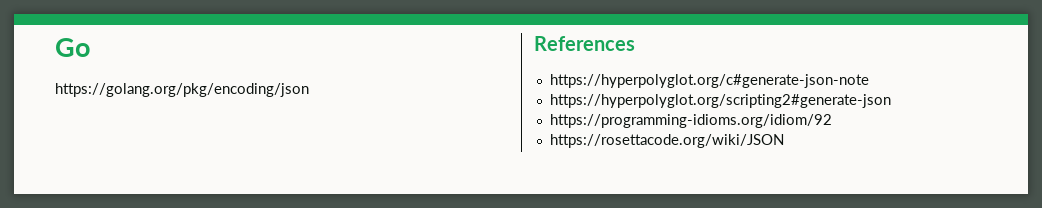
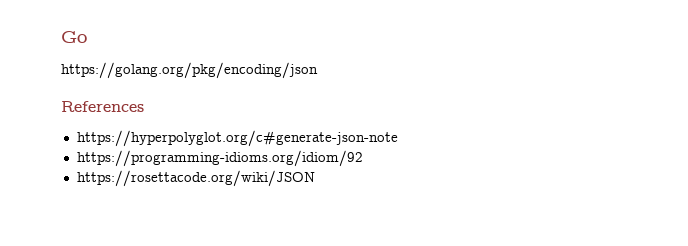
[549,94,891,108] // https://hyperpolyglot.org/scripting2#generate-json -> (398, 138) none

